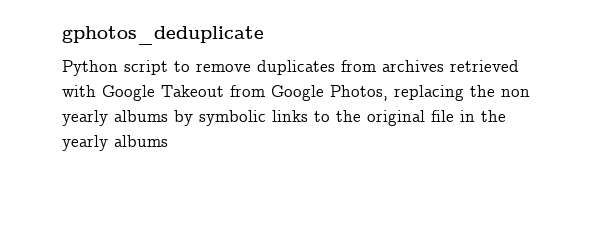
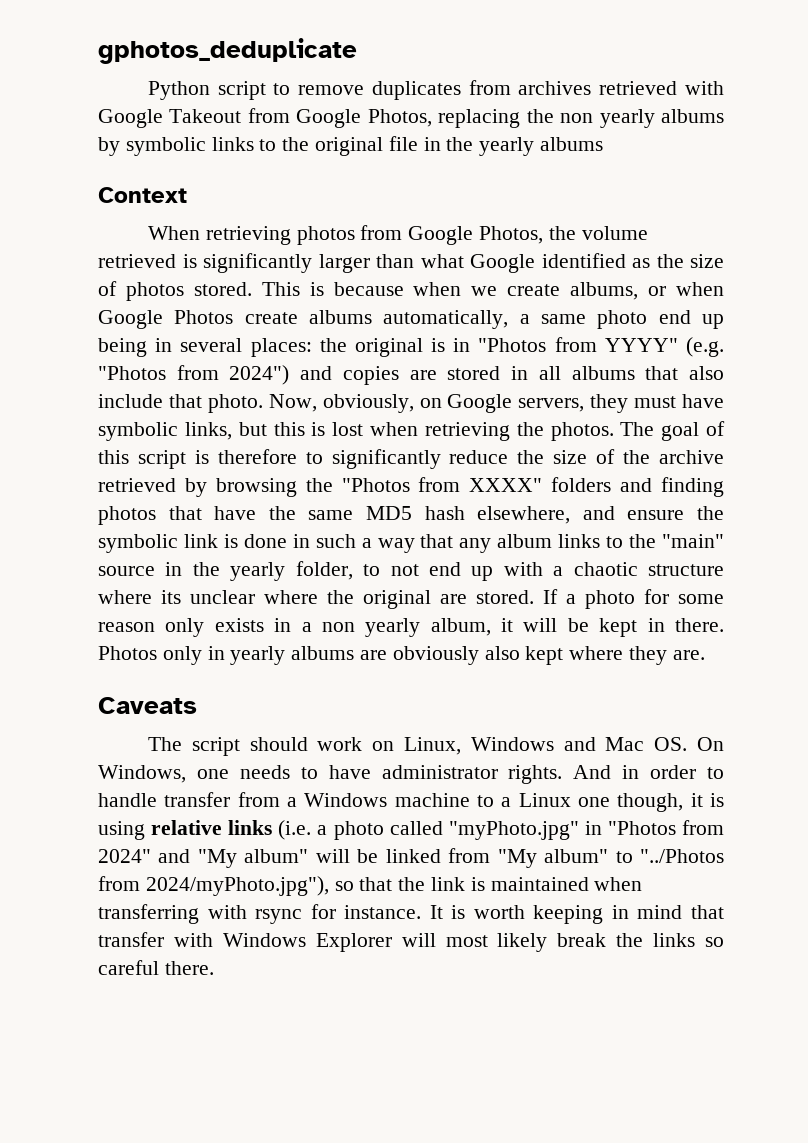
(168, 141) none -> [98,187,187,203] [147,225,648,245] [98,253,724,273] [98,281,724,301] [98,310,724,329] [98,337,724,357] [98,365,725,385] [98,394,724,413] [98,421,726,441] [98,449,724,469] [98,477,725,497] [98,506,725,525] [98,534,725,553] [98,561,725,581] [98,589,724,609] [98,618,724,637] [98,646,705,665] [98,697,197,714] [147,737,725,756] [98,765,724,784] [98,792,724,812] [98,820,724,840] [98,848,724,868] [98,876,643,896] [98,904,724,924] [98,932,724,952] [98,960,214,975] // Context // When retrieving photos from Google Photos, the volume retrieved is significantly larger than what Google identified as the size of photos stored. This is because when we create albums, or when Google Photos create albums automatically, a same photo end up being in several places: the original is in "Photos from YYYY" (e.g. "Photos from 2024") and copies are stored in all albums that also include that photo. Now, obviously, on Google servers, they must have symbolic links, but this is lost when retrieving the photos. The goal of this script is therefore to significantly reduce the size of the archive retrieved by browsing the "Photos from XXXX" folders and finding photos that have the same MD5 hash elsewhere, and ensure the symbolic link is done in such a way that any album links to the "main" source in the yearly folder, to not end up with a chaotic structure where its unclear where the original are stored. If a photo for some reason only exists in a non yearly album, it will be kept in there. Photos only in yearly albums are obviously also kept where they are. // Caveats // The script should work on Linux, Windows and Mac OS. On Windows, one needs to have administrator rights. And in order to handle transfer from a Windows machine to a Linux one though, it is using relative links (i.e. a photo called "myPhoto.jpg" in "Photos from 2024" and "My album" will be linked from "My album" to "../Photos from 2024/myPhoto.jpg"), so that the link is maintained when transferring with rsync for instance. It is worth keeping in mind that transfer with Windows Explorer will most likely break the links so careful there.

